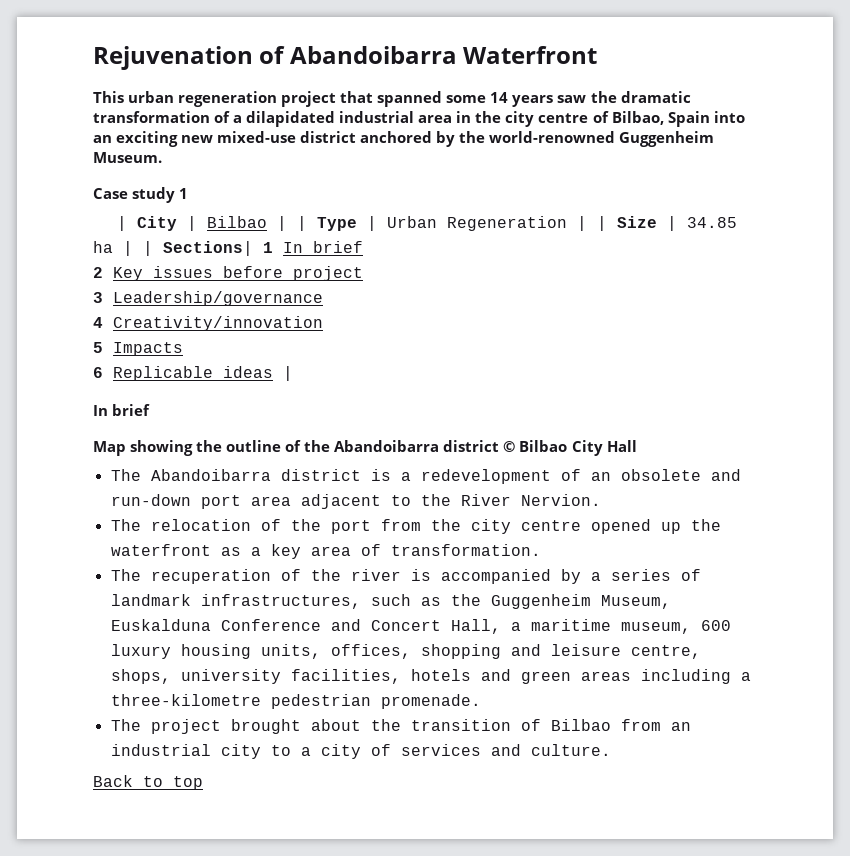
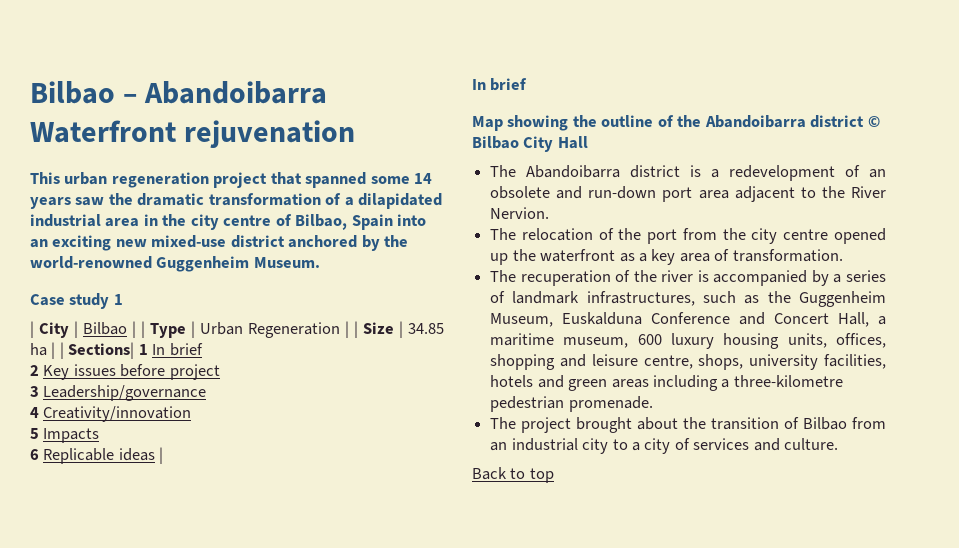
[93,46,286,70] Rejuvenation of -> [30,81,138,104] Bilbao –
(598, 55) none -> [184,120,356,148] rejuvenation

